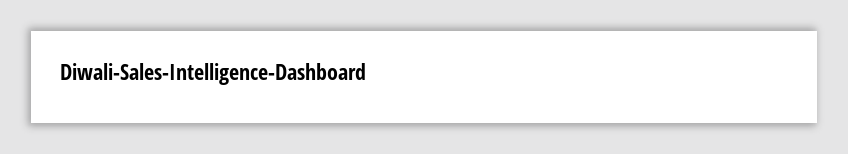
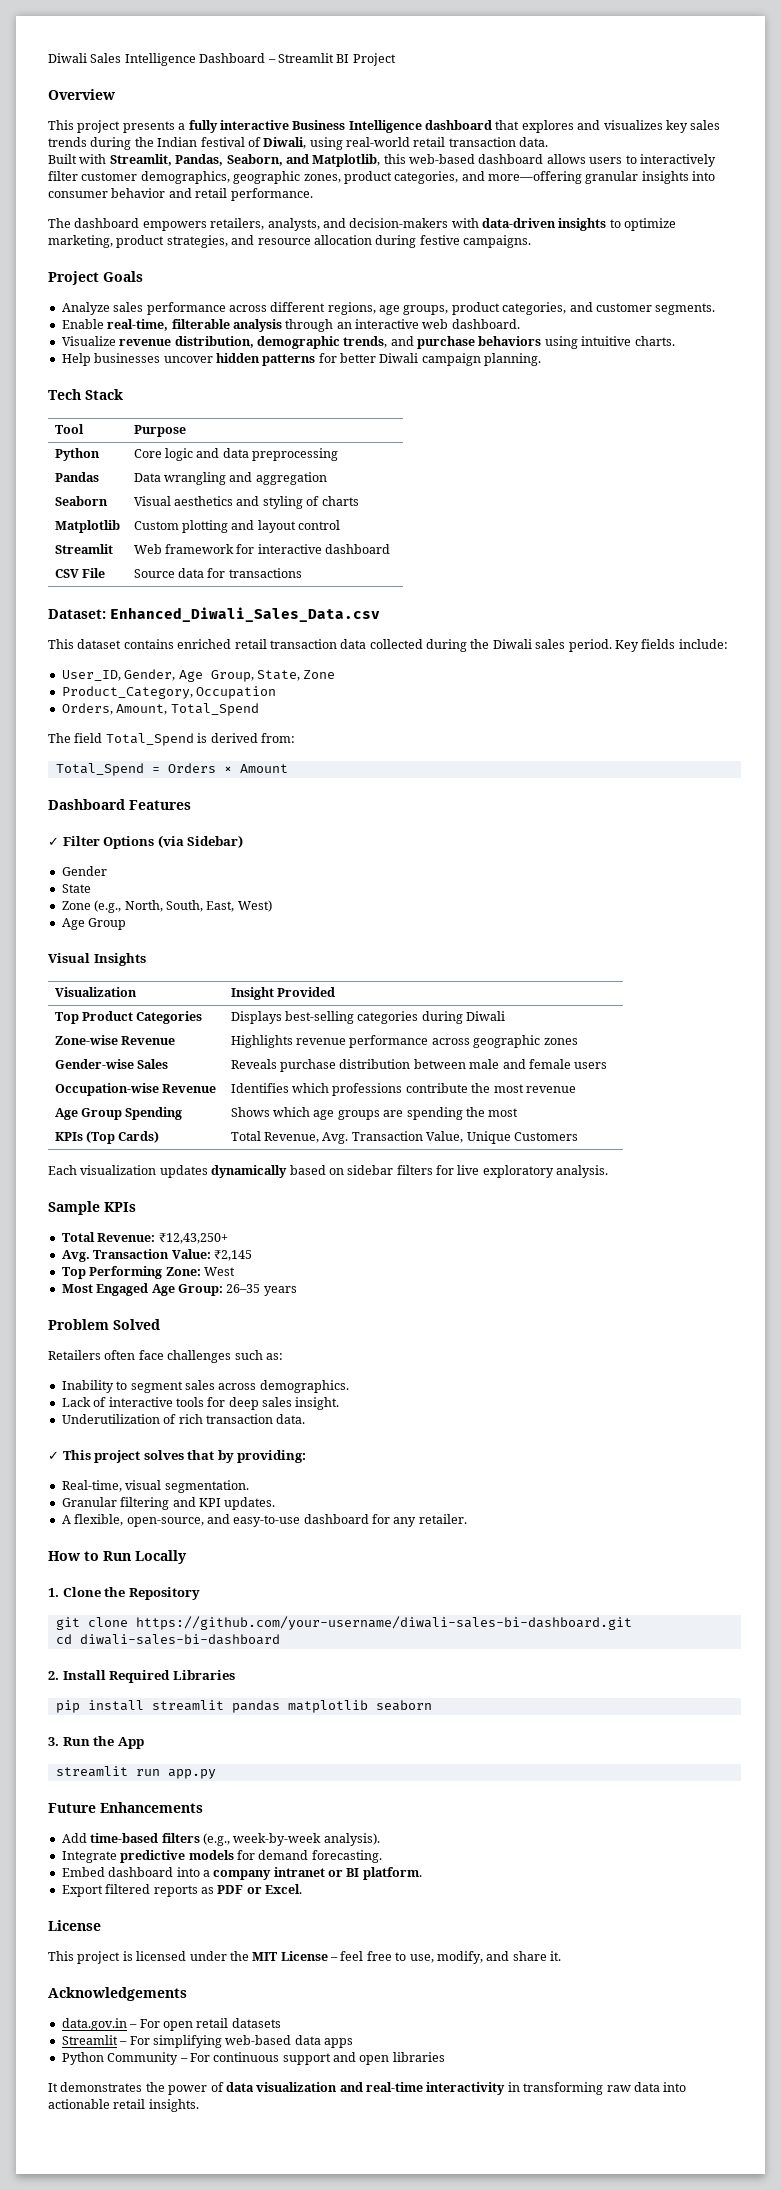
[60,63,366,85] Diwali-Sales-Intelligence-Dashboard -> [48,53,396,66] [48,89,115,100] [48,120,721,133] [48,137,549,150] [48,154,716,167] [48,171,716,184] [48,188,313,201] [48,218,677,231] [48,235,531,248] [48,271,143,285] [61,302,716,315] [61,319,520,332] [61,336,675,349] [61,353,542,366] [48,389,123,400] [54,424,84,434] [133,425,186,437] [54,448,100,461] [133,448,339,461] [54,472,99,482] [133,472,327,485] [54,496,108,506] [133,496,359,509] [54,520,120,533] [133,520,341,533] [54,544,113,554] [133,544,391,554] [54,568,106,578] [133,568,302,578] [48,607,380,622] [48,639,728,652] [61,669,336,682] [61,686,277,699] [61,703,259,716] [48,733,295,746] [55,763,288,776] [48,799,191,810] [48,835,244,849] [61,866,107,876] [61,884,91,893] [61,900,272,913] [61,918,127,930] [48,953,146,966] [54,987,137,997] [230,987,336,1000] [54,1011,203,1024] [230,1011,506,1024] [54,1035,176,1045] [230,1035,578,1048] [54,1059,169,1069] [230,1059,608,1072] [54,1083,217,1096] [230,1083,576,1096] [54,1107,183,1120] [230,1107,519,1120] [54,1131,160,1144] [230,1131,578,1144] [48,1165,609,1178] [48,1201,136,1215] [61,1232,228,1244] [61,1249,252,1262] [61,1266,235,1279] [61,1283,297,1296] [48,1319,160,1330] [48,1350,283,1363] [61,1380,349,1393] [61,1397,340,1410] [61,1414,306,1424] [48,1450,307,1463] [61,1480,249,1493] [61,1497,276,1510] [61,1514,467,1527] [48,1550,187,1564] [48,1587,200,1600] [55,1616,632,1630] [55,1634,280,1645] [48,1670,235,1683] [55,1700,432,1713] [48,1736,144,1749] [55,1766,216,1779] [48,1802,203,1813] [61,1833,380,1846] [61,1850,382,1863] [61,1867,422,1880] [61,1884,302,1897] [48,1920,101,1931] [48,1951,561,1964] [48,1987,187,2001] [61,2018,281,2031] [61,2035,353,2048] [61,2052,445,2065] [48,2082,687,2095] [48,2099,199,2112] Diwali Sales Intelligence Dashboard – Streamlit BI Project // Overview // This project presents a fully interactive Business Intelligence dashboard that explores and visualizes key sales trends during the Indian festival of Diwali, using real-world retail transaction data. // Built with Streamlit, Pandas, Seaborn, and Matplotlib, this web-based dashboard allows users to interactively filter customer demographics, geographic zones, product categories, and more—offering granular insights into consumer behavior and retail performance. // The dashboard empowers retailers, analysts, and decision-makers with data-driven insights to optimize marketing, product strategies, and resource allocation during festive campaigns. // Project Goals // Analyze sales performance across different regions, age groups, product categories, and customer segments. // Enable real-time, filterable analysis through an interactive web dashboard. // Visualize revenue distribution, demographic trends, and purchase behaviors using intuitive charts. // Help businesses uncover hidden patterns for better Diwali campaign planning. // Tech Stack // Tool | Purpose // Python | Core logic and data preprocessing // Pandas | Data wrangling and aggregation // Seaborn | Visual aesthetics and styling of charts // Matplotlib | Custom plotting and layout control // Streamlit | Web framework for interactive dashboard // CSV File | Source data for transactions // Dataset: Enhanced_Diwali_Sales_Data.csv // This dataset contains enriched retail transaction data collected during the Diwali sales period. Key fields include: // User_ID, Gender, Age Group, State, Zone // Product_Category, Occupation // Orders, Amount, Total_Spend // The field Total_Spend is derived from: // Total_Spend = Orders × Amount // Dashboard Features // ✓ Filter Options (via Sidebar) // Gender // State // Zone (e.g., North, South, East, West) // Age Group // Visual Insights // Visualization | Insight Provided // Top Product Categories | Displays best-selling categories during Diwali // Zone-wise Revenue | Highlights revenue performance across geographic zones // Gender-wise Sales | Reveals purchase distribution between male and female users // Occupation-wise Revenue | Identifies which professions contribute the most revenue // Age Group Spending | Shows which age groups are spending the most // KPIs (Top Cards) | Total Revenue, Avg. Transaction Value, Unique Customers // Each visualization updates dynamically based on sidebar filters for live exploratory analysis. // Sample KPIs // Total Revenue: ₹12,43,250+ // Avg. Transaction Value: ₹2,145 // Top Performing Zone: West // Most Engaged Age Group: 26–35 years // Problem Solved // Retailers often face challenges such as: // Inability to segment sales across demographics. // Lack of interactive tools for deep sales insight. // Underutilization of rich transaction data. // ✓ This project solves that by providing: // Real-time, visual segmentation. // Granular filtering and KPI updates. // A flexible, open-source, and easy-to-use dashboard for any retailer. // How to Run Locally // 1. Clone the Repository // git clone https://github.com/your-username/diwali-sales-bi-dashboard.git // cd diwali-sales-bi-dashboard // 2. Install Required Libraries // pip install streamlit pandas matplotlib seaborn // 3. Run the App // streamlit run app.py // Future Enhancements // Add time-based filters (e.g., week-by-week analysis). // Integrate predictive models for demand forecasting. // Embed dashboard into a company intranet or BI platform. // Export filtered reports as PDF or Excel. // License // This project is licensed under the MIT License – feel free to use, modify, and share it. // Acknowledgements // data.gov.in – For open retail datasets // Streamlit – For simplifying web-based data apps // Python Community – For continuous support and open libraries // It demonstrates the power of data visualization and real-time interactivity in transforming raw data into actionable retail insights.

